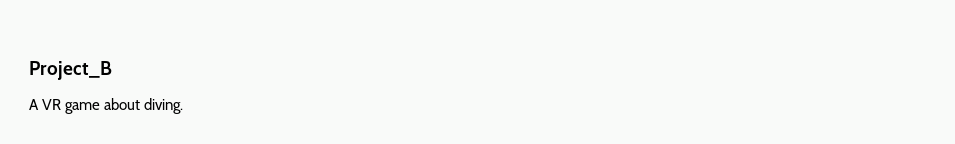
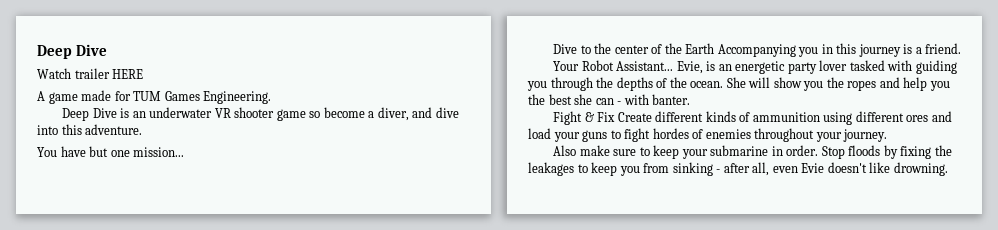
[29,61,112,80] [29,98,184,114] Project_B // A VR game about diving. -> [37,44,108,59] [37,68,144,79] [37,90,272,104] [62,107,459,121] [37,124,143,135] [37,146,185,157] [553,43,962,57] [553,60,957,74] [527,77,950,91] [528,94,691,105] [553,111,952,125] [528,128,888,142] [553,145,952,159] [528,162,948,176] Deep Dive // Watch trailer HERE // A game made for TUM Games Engineering. // Deep Dive is an underwater VR shooter game so become a diver, and dive into this adventure. // You have but one mission... // Dive to the center of the Earth Accompanying you in this journey is a friend. // Your Robot Assistant... Evie, is an energetic party lover tasked with guiding you through the depths of the ocean. She will show you the ropes and help you the best she can - with banter. // Fight & Fix Create different kinds of ammunition using different ores and load your guns to fight hordes of enemies throughout your journey. // Also make sure to keep your submarine in order. Stop floods by fixing the leakages to keep you from sinking - after all, even Evie doesn't like drowning.

